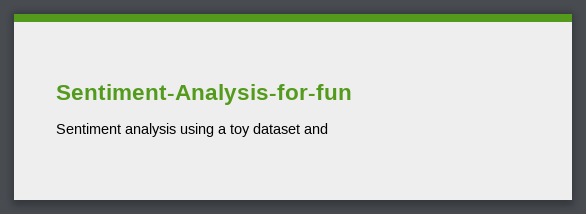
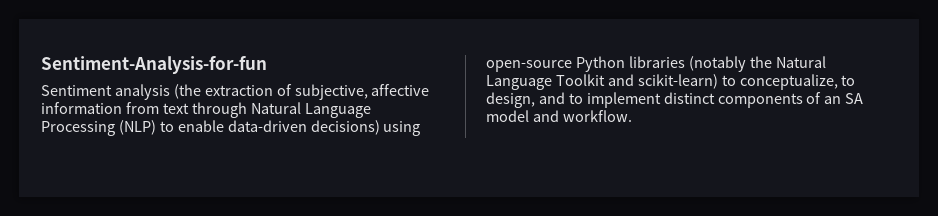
[180,123,328,137] using a toy dataset and -> [173,84,430,100] [41,102,371,118] [41,120,421,136] [486,56,826,72] [486,74,856,90] [486,92,864,108] [486,110,632,122] (the extraction of subjective, affective information from text through Natural Language Processing (NLP) to enable data-driven decisions) using open-source Python libraries (notably the Natural Language Toolkit and scikit-learn) to conceptualize, to design, and to implement distinct components of an SA model and workflow.

